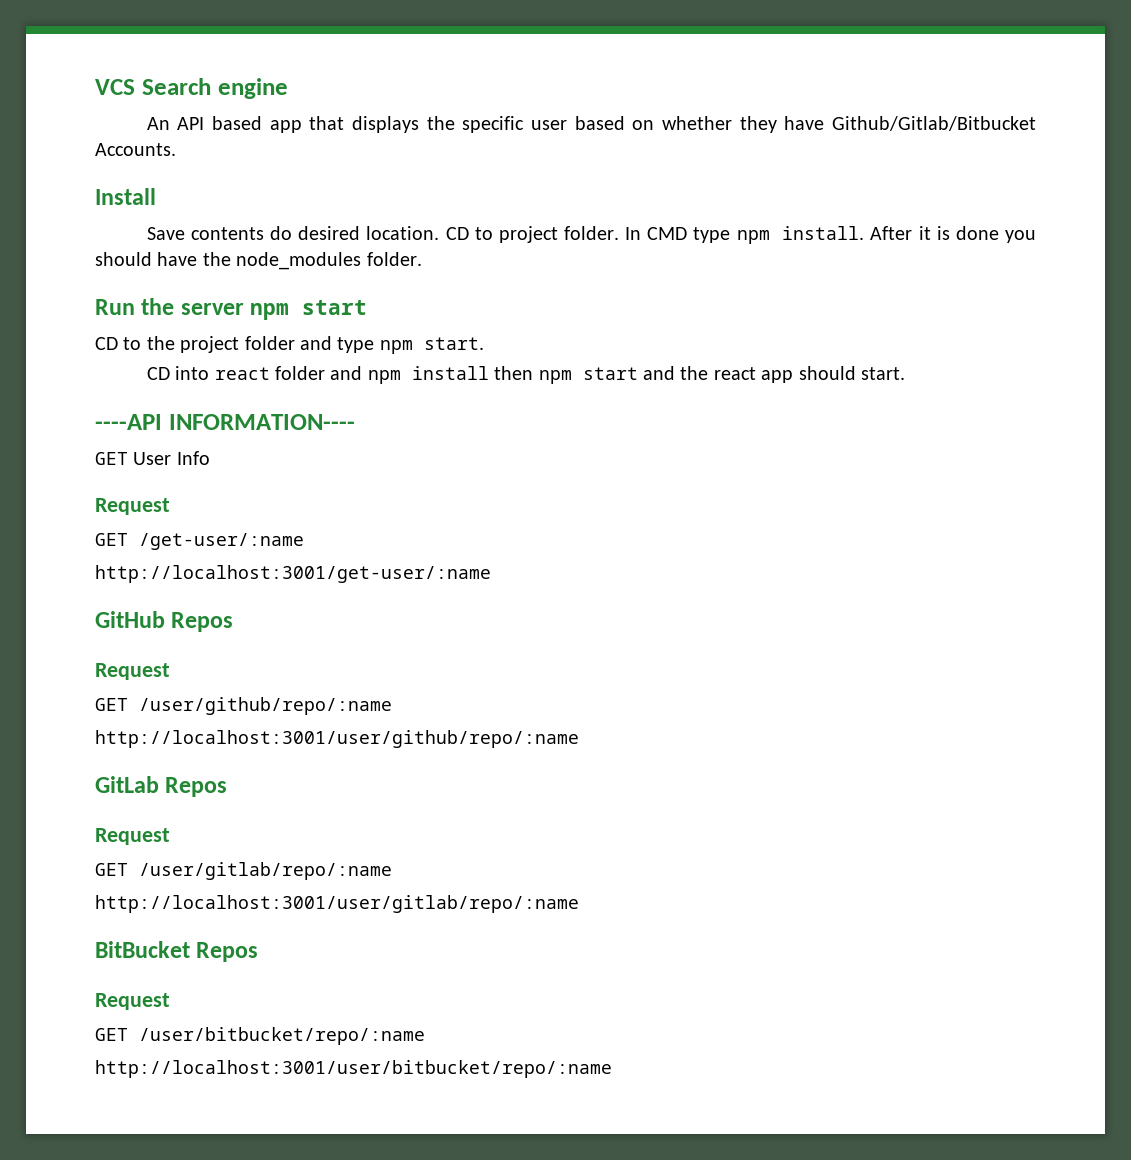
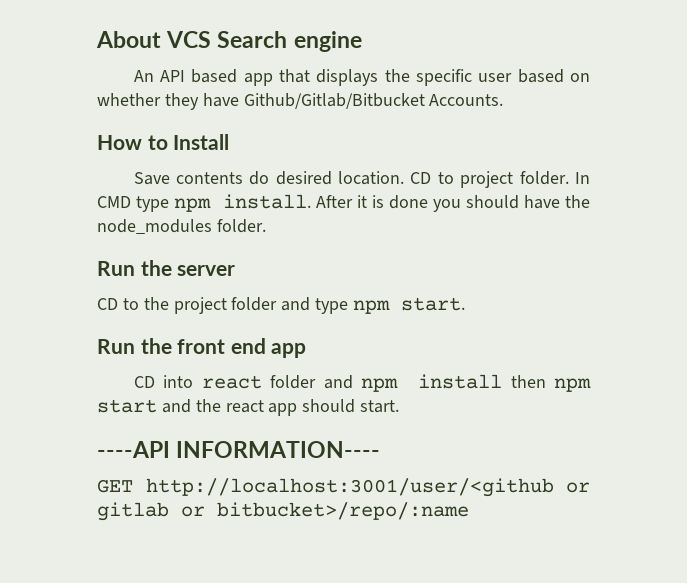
(95, 87) none -> [96,31,161,48] About
(176, 149) none -> [97,135,168,150] How to
[250,300,368,320] npm start -> (236, 270) none
(484, 343) none -> [97,338,307,358] // Run the front end app
[133,451,210,465] [95,498,170,515] [95,533,304,550] [95,565,491,583] [95,611,234,632] [95,663,170,680] [95,697,392,715] [95,730,579,748] [95,776,228,797] [95,828,170,845] [95,862,392,880] [95,895,579,913] [95,941,259,962] [95,993,170,1010] [95,1027,425,1045] [95,1060,612,1078] User Info // Request // GET /get-user/:name // http://localhost:3001/get-user/:name // GitHub Repos // Request // GET /user/github/repo/:name // http://localhost:3001/user/github/repo/:name // GitLab Repos // Request // GET /user/gitlab/repo/:name // http://localhost:3001/user/gitlab/repo/:name // BitBucket Repos // Request // GET /user/bitbucket/repo/:name // http://localhost:3001/user/bitbucket/repo/:name -> [145,478,590,497] [97,502,469,521] http://localhost:3001/user/<github or gitlab or bitbucket>/repo/:name

